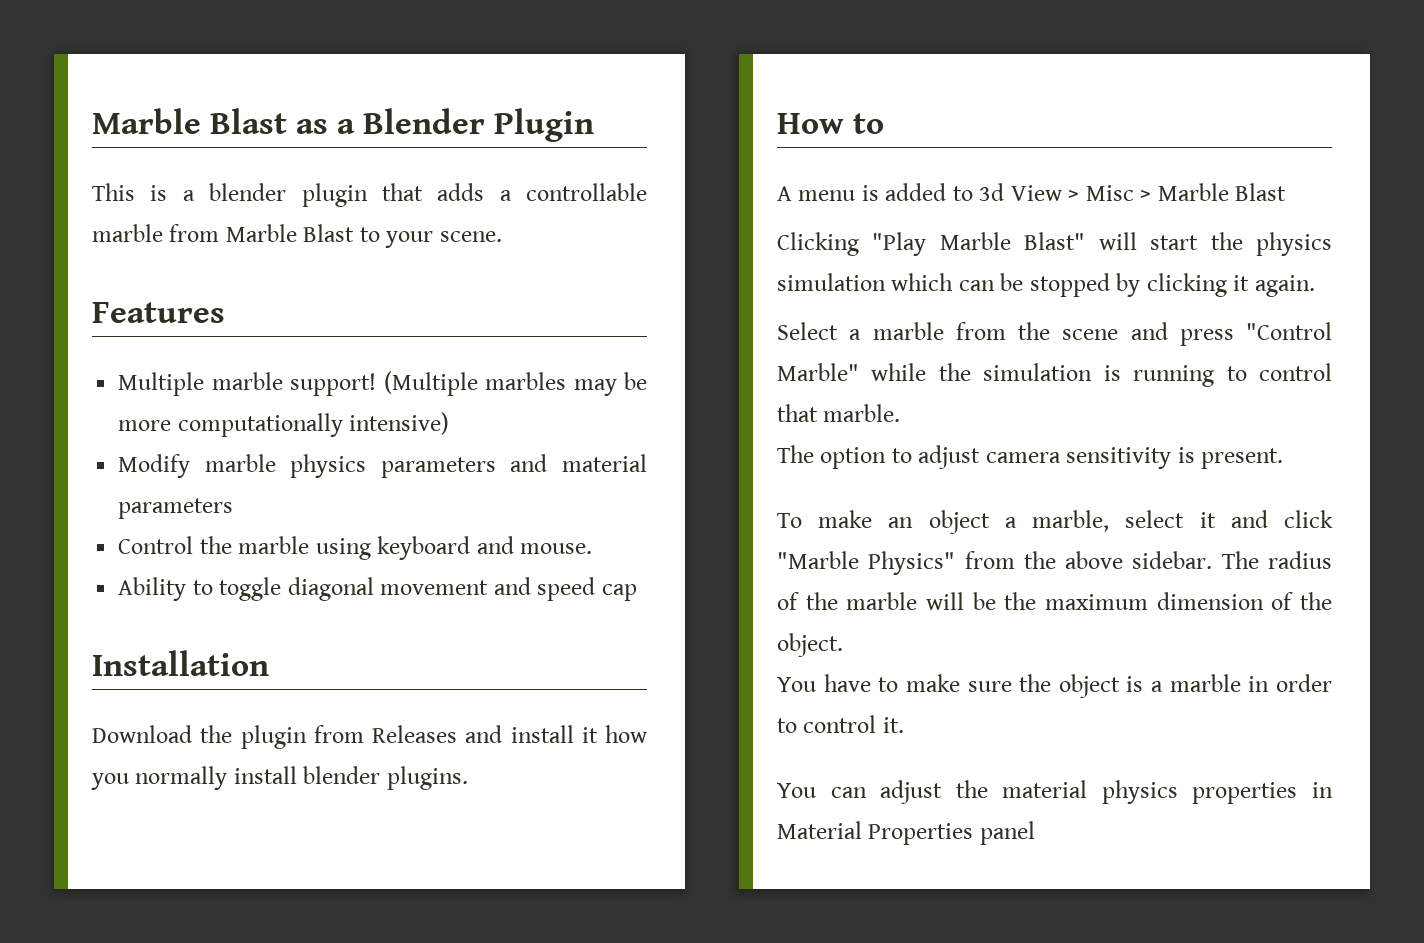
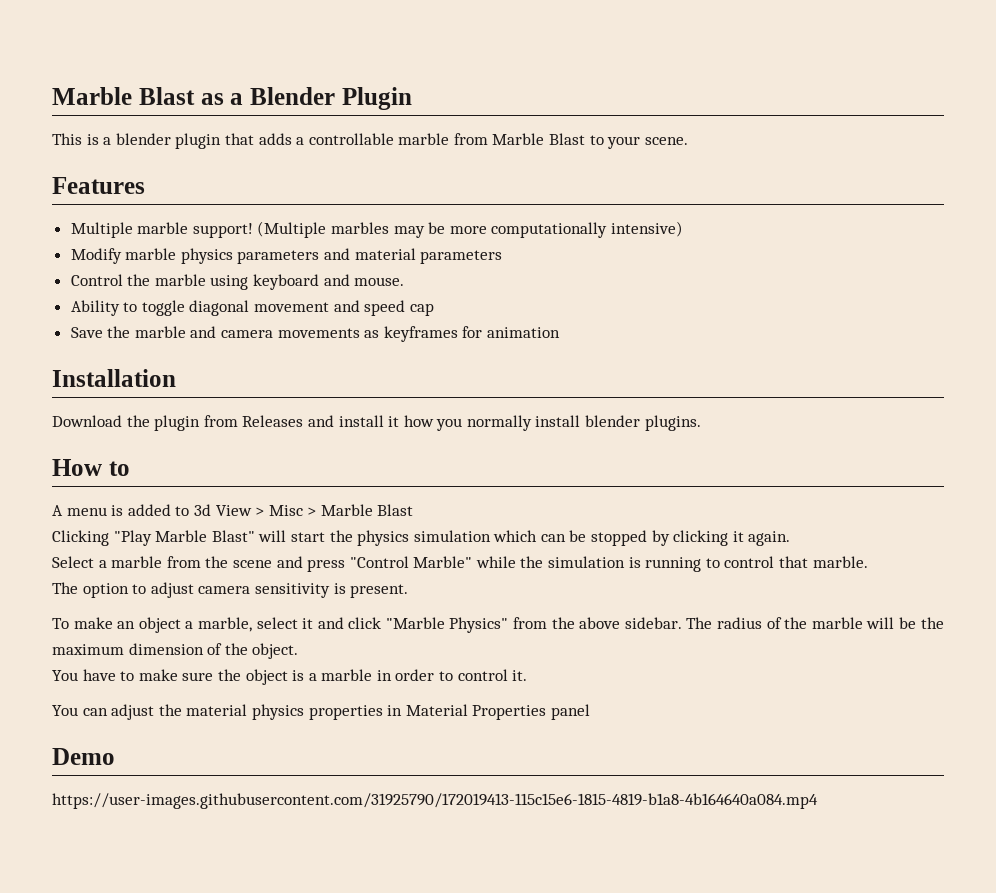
(637, 592) none -> [70,326,561,342] // Save the marble and camera movements as keyframes for animation
(1035, 833) none -> [52,748,115,765] [52,793,818,809] // Demo // https://user-images.githubusercontent.com/31925790/172019413-115c15e6-1815-4819-b1a8-4b164640a084.mp4

